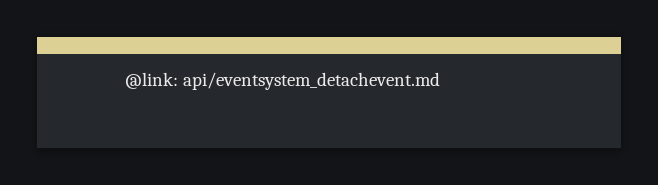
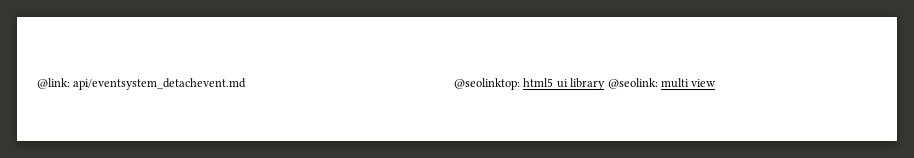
(441, 81) none -> [454,78,717,90] // @seolinktop: html5 ui library @seolink: multi view

